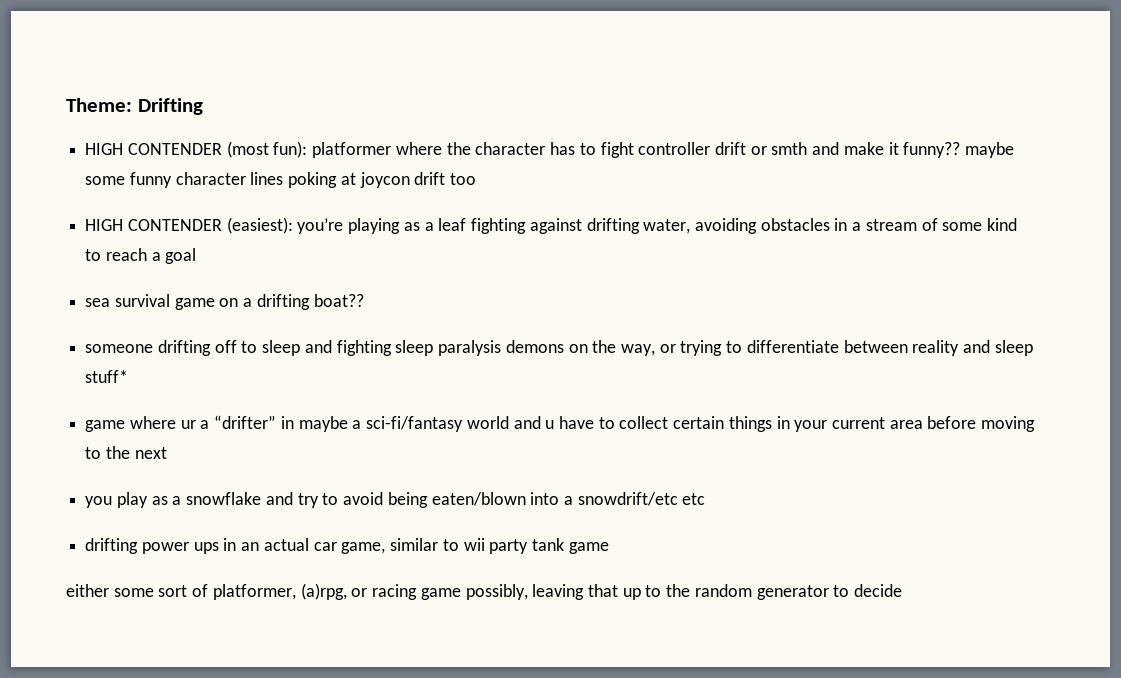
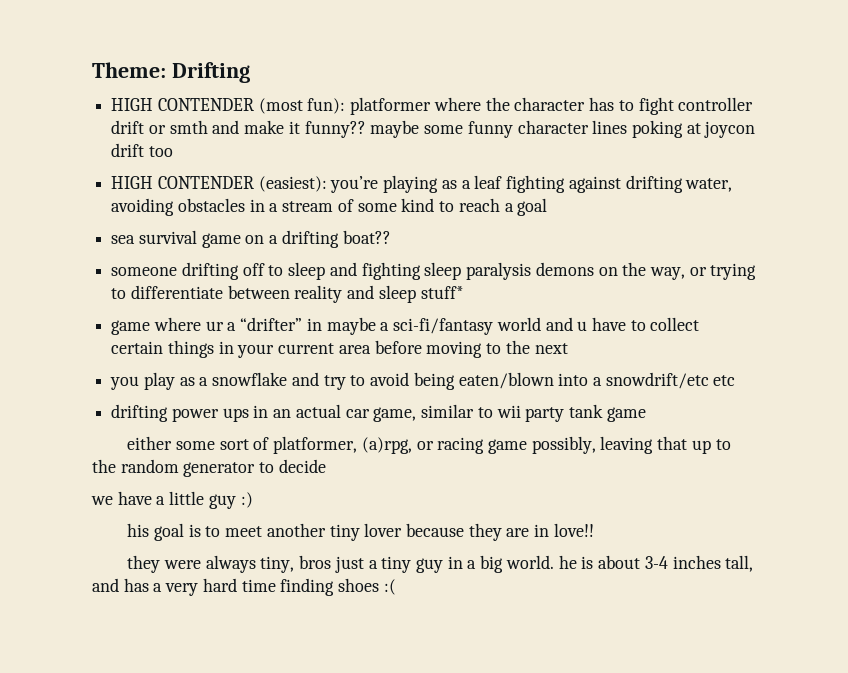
(903, 590) none -> [91,491,253,509] [127,523,594,541] [127,555,754,573] [92,578,396,596] // we have a little guy :) // his goal is to meet another tiny lover because they are in love!! // they were always tiny, bros just a tiny guy in a big world. he is about 3-4 inches tall, and has a very hard time finding shoes :(

